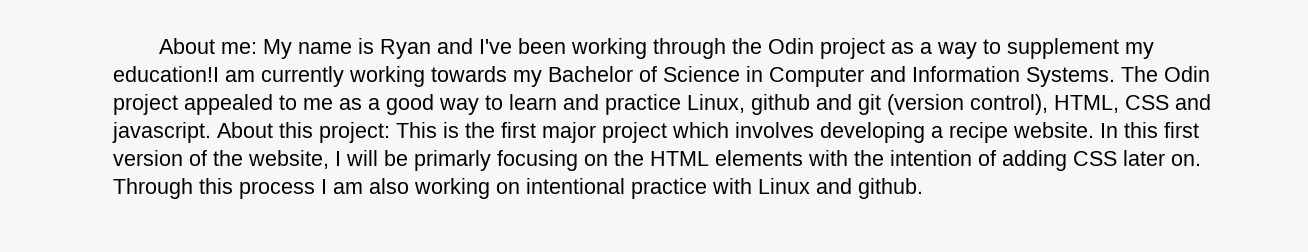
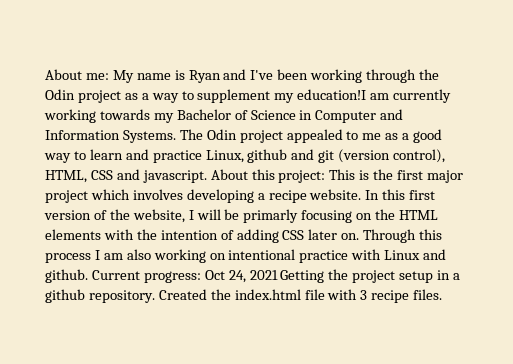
(923, 188) none -> [91,269,461,283] [45,289,443,303] Current progress: Oct 24, 2021 Getting the project setup in a github repository. Created the index.html file with 3 recipe files.

